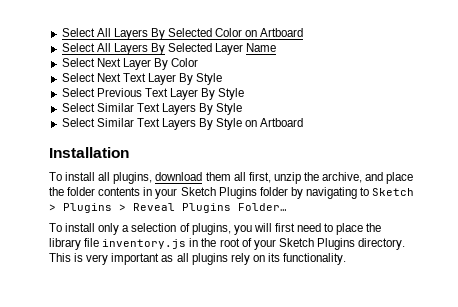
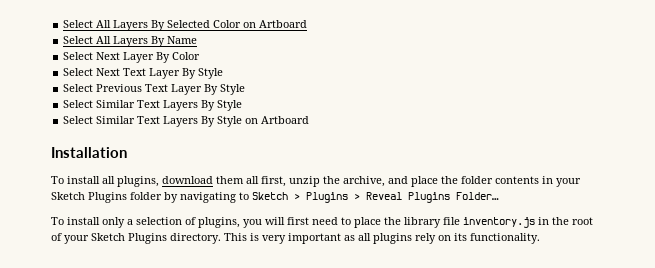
[168,43,244,55] Selected Layer -> (166, 41) none

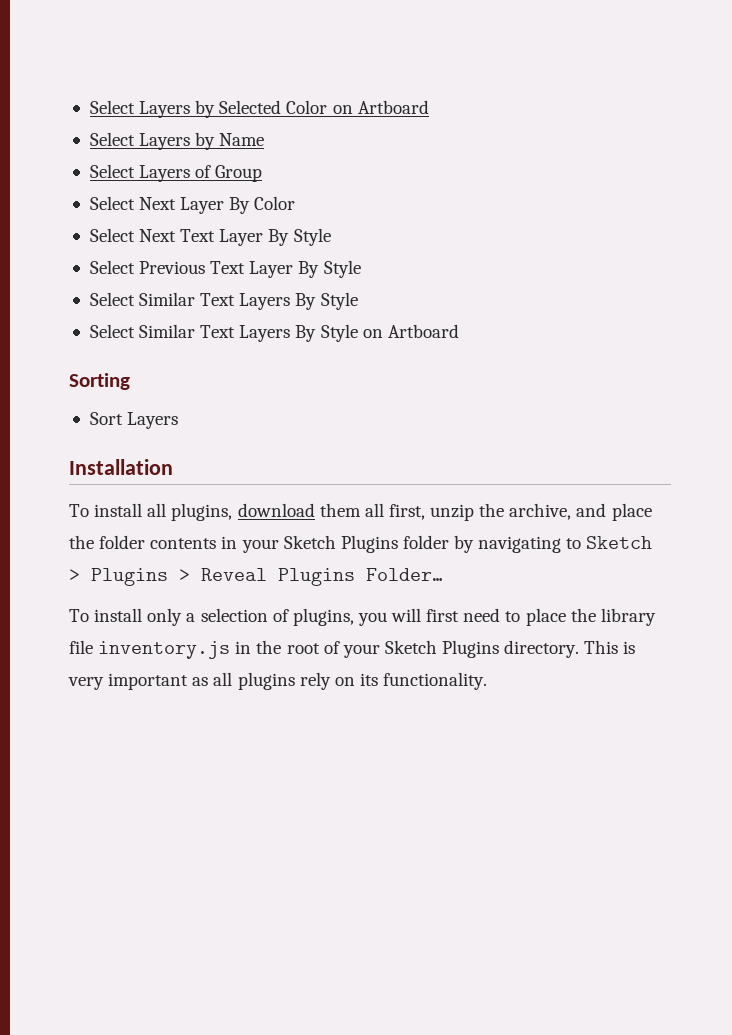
[63,20,166,31] Select All Layers By -> [89,100,216,118] Select Layers by
[96,36,198,47] All Layers By Name -> [139,132,265,150] [89,164,263,182] Layers by Name // Select Layers of Group
(310, 120) none -> [69,373,130,390] [89,412,179,429] // Sorting // Sort Layers

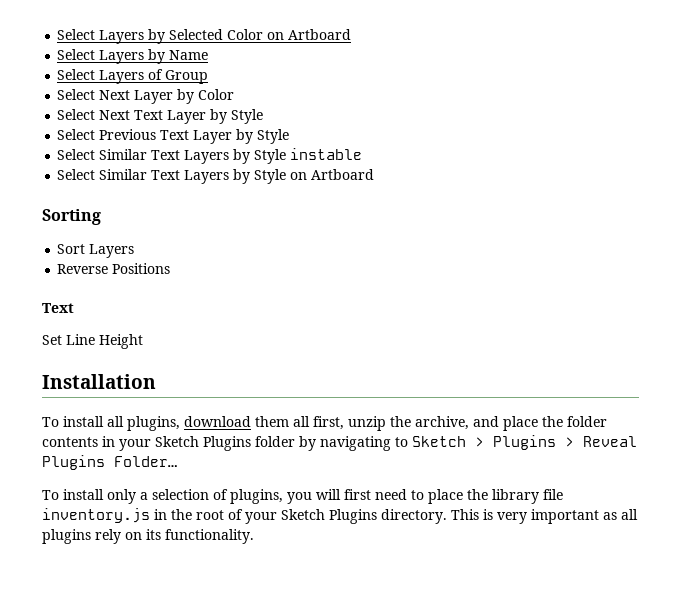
[229,197,251,214] By -> [177,89,195,104] by
[268,229,290,246] By -> [210,109,228,124] by
[298,260,361,278] [89,292,358,310] [89,324,317,342] By Style // Select Similar Text Layers By Style // Select Similar Text Layers By -> [236,129,290,144] [57,148,363,164] [57,169,251,184] by Style // Select Similar Text Layers by Style instable // Select Similar Text Layers by
(179, 420) none -> [57,263,171,274] [42,303,74,313] [42,334,143,349] // Reverse Positions // Text // Set Line Height

